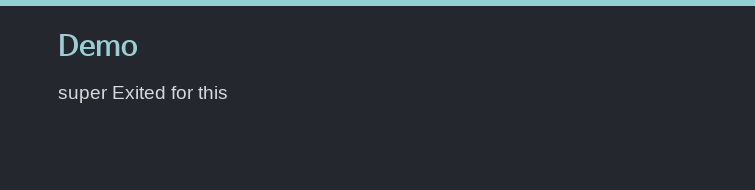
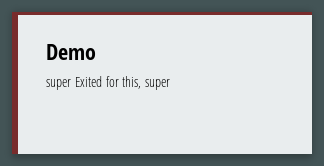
[198,86,229,99] this -> [122,76,171,90] this, super

